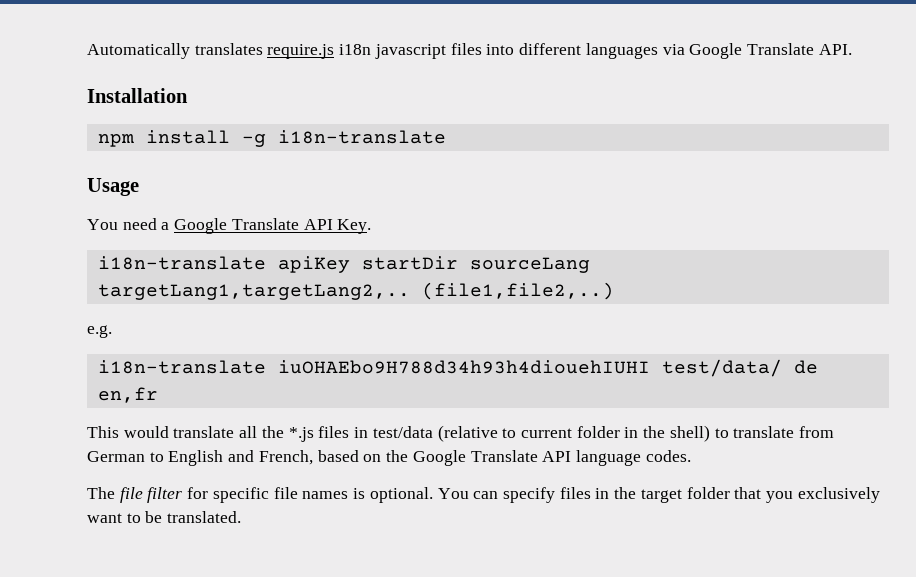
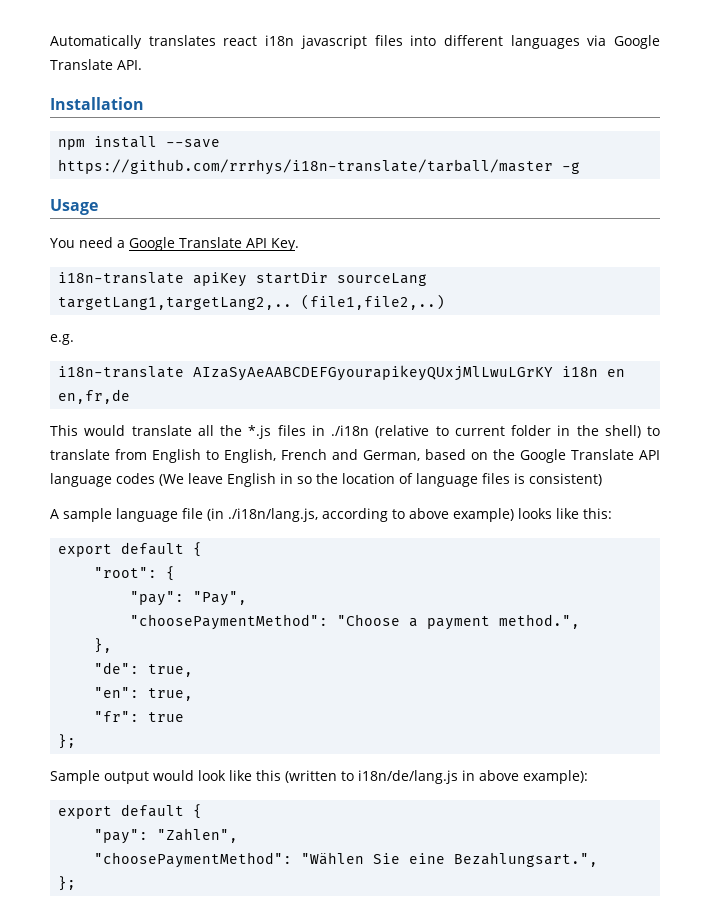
[267,44,335,59] require.js -> [223,36,258,46] react
(230, 137) none -> [166,139,221,148] [58,159,554,175] --save https://github.com/rrrhys/i18n-translate/tarball/master
[277,130,446,144] i18n-translate -> (581, 168) none
[277,359,818,377] [97,387,158,403] iuOHAEbo9H788d34h93h4diouehIUHI test/data/ de en,fr -> [193,365,626,381] [58,389,131,404] AIzaSyAeAABCDEFGyourapikeyQUxjMlLwuLGrKY i18n en en,fr,de
[372,426,433,438] test/data -> [331,425,369,436] ./i18n
[87,450,313,466] German to English and French, -> [152,449,420,463] English to English, French and German,
[645,450,691,462] [87,487,880,503] [87,511,242,523] codes. // The file filter for specific file names is optional. You can specify files in the target folder that you exclusively want to be translated. -> [116,473,602,487] [50,508,612,522] [58,542,203,557] [94,566,176,581] [130,591,248,606] [130,614,581,630] [94,638,113,653] [94,662,194,677] [94,687,194,701] [94,711,185,722] [58,734,77,749] [50,770,588,784] [58,804,203,819] [94,828,239,844] [94,852,599,868] [58,876,77,891] codes (We leave English in so the location of language files is consistent) // A sample language file (in ./i18n/lang.js, according to above example) looks like this: // export default { // "root": { // "pay": "Pay", // "choosePaymentMethod": "Choose a payment method.", // }, // "de": true, // "en": true, // "fr": true // }; // Sample output would look like this (written to i18n/de/lang.js in above example): // export default { // "pay": "Zahlen", // "choosePaymentMethod": "Wählen Sie eine Bezahlungsart.", // };

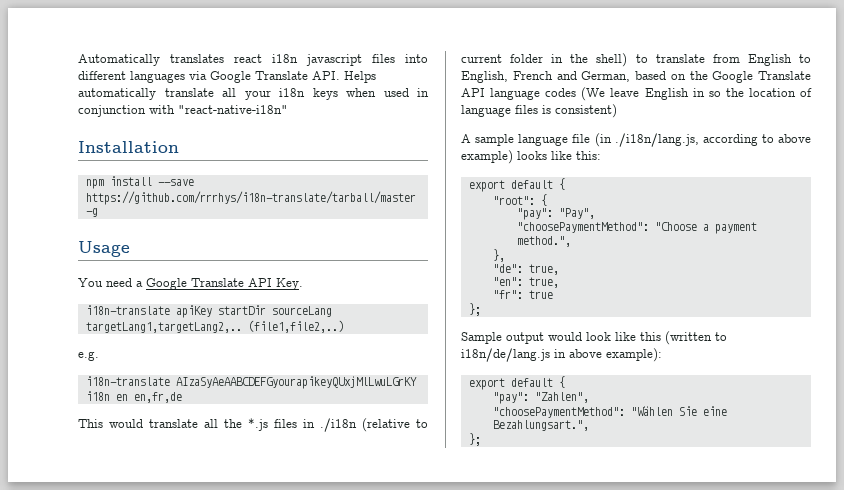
(142, 65) none -> [344,71,376,83] [78,88,429,100] [78,105,288,117] Helps automatically translate all your i18n keys when used in conjunction with "react-native-i18n"

